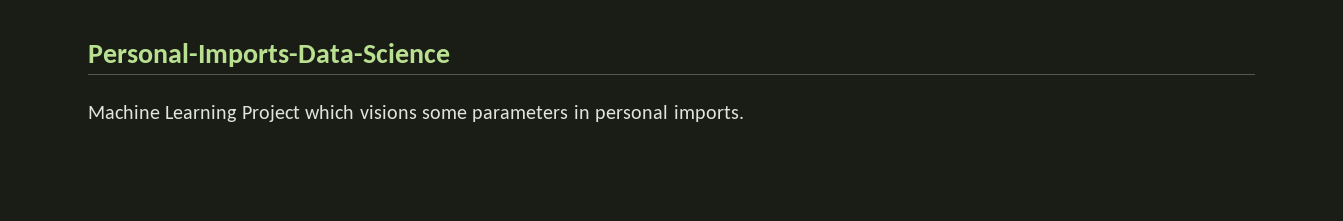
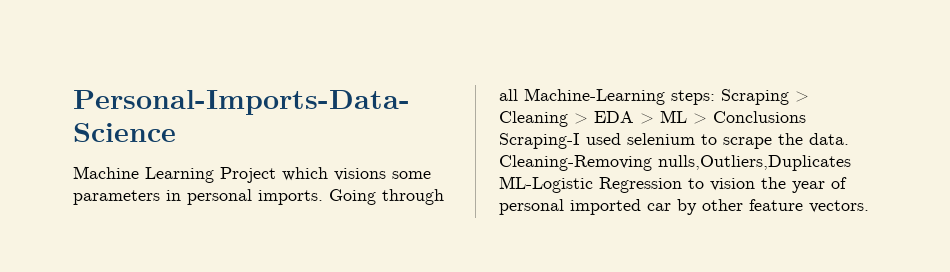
(744, 113) none -> [329,189,444,205] [499,88,809,105] [499,110,806,127] [499,133,849,149] [499,155,851,171] [499,176,847,193] [499,199,869,215] Going through all Machine-Learning steps: Scraping > Cleaning > EDA > ML > Conclusions Scraping-I used selenium to scrape the data. Cleaning-Removing nulls,Outliers,Duplicates ML-Logistic Regression to vision the year of personal imported car by other feature vectors.

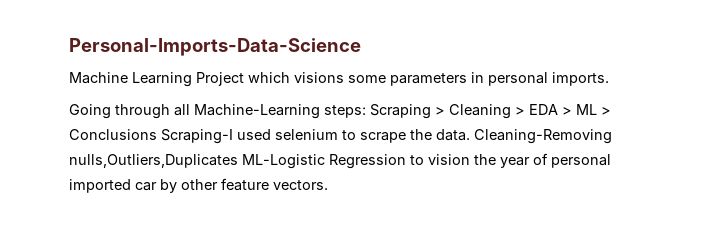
(323, 197) none -> (609, 79) //

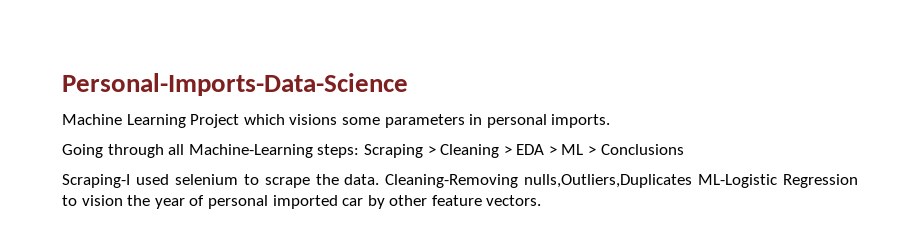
(157, 134) none -> (684, 149) //

